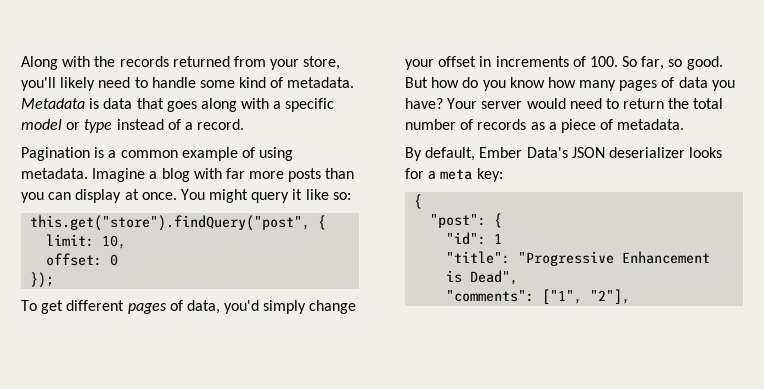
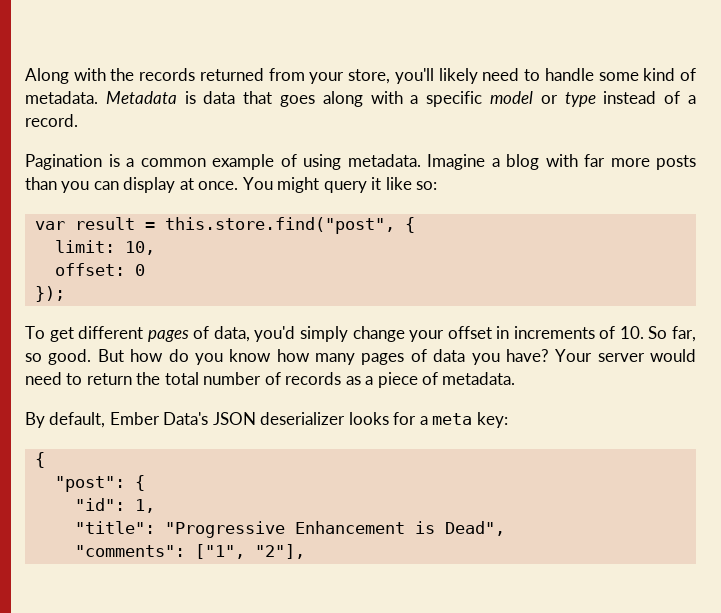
[30,215,311,231] this.get("store").findQuery("post", -> [34,217,395,234] var result = this.store.find("post",
[589,56,618,67] 100. -> [619,326,644,339] 10.
[494,233,503,244] 1 -> [134,499,155,513] 1,

